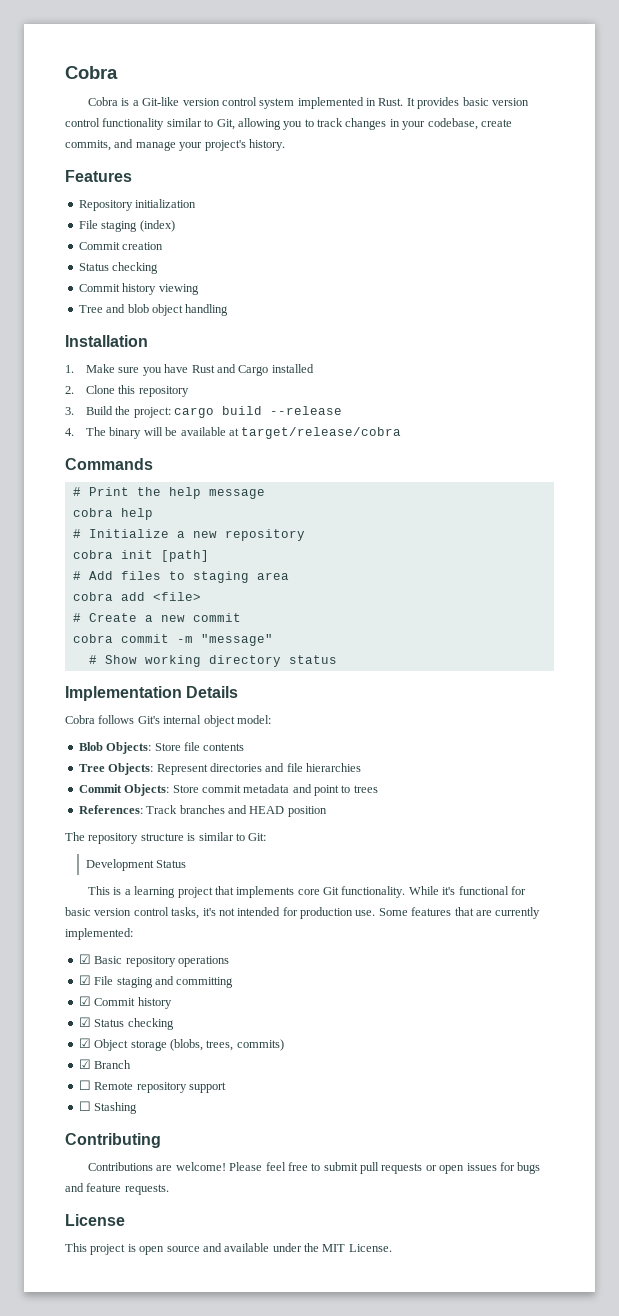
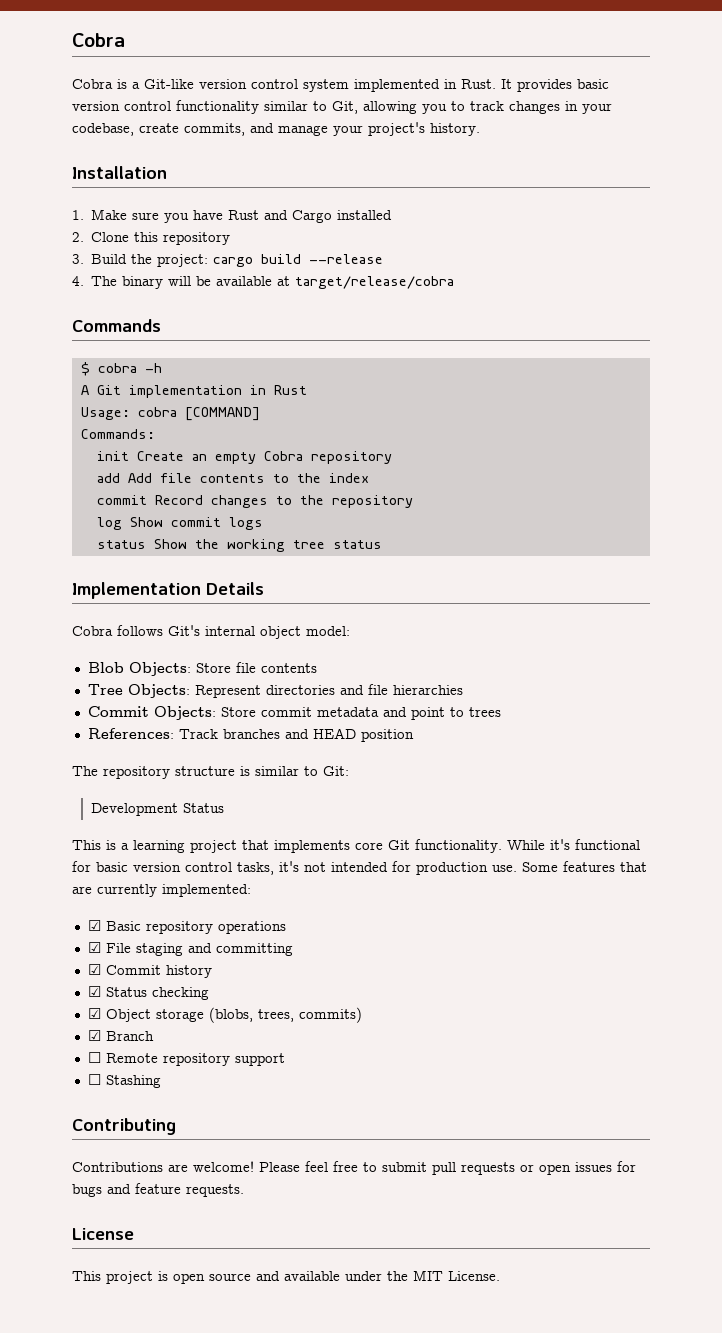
[65,170,132,182] [78,199,197,211] [78,220,175,232] [78,242,164,250] [78,262,159,274] [78,283,199,295] [78,304,229,316] // Features // Repository initialization // File staging (index) // Commit creation // Status checking // Commit history viewing // Tree and blob object handling -> (480, 129) none
[72,487,265,499] [72,508,153,520] [72,529,305,541] [72,550,209,562] [72,571,289,583] [72,592,201,601] [72,613,241,622] [72,634,273,646] [88,655,281,667] # Print the help message // cobra help // # Initialize a new repository // cobra init [path] // # Add files to staging area // cobra add <file> // # Create a new commit // cobra commit -m "message" // # Show working directory -> [80,362,162,376] [80,385,307,398] [80,407,260,421] [80,429,155,439] [96,451,392,464] [96,473,369,483] [96,495,413,508] [96,517,263,530] [96,539,325,552] $ cobra -h // A Git implementation in Rust // Usage: cobra [COMMAND] // Commands: // init Create an empty Cobra repository // add Add file contents to the index // commit Record changes to the repository // log Show commit logs // status Show the working tree

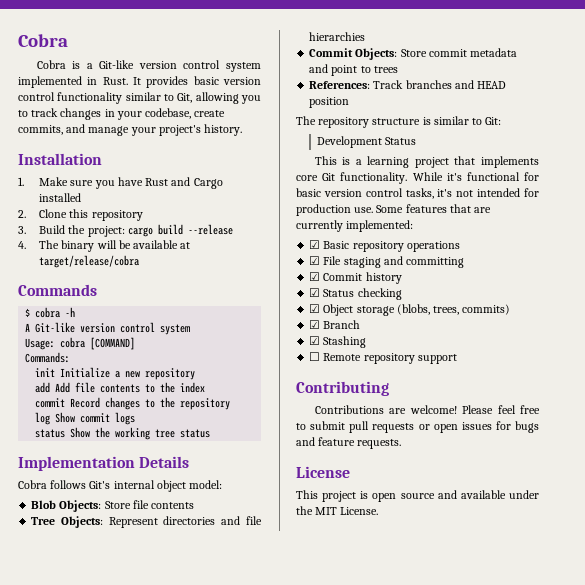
[96,385,307,398] Git implementation in Rust -> [35,322,191,335] Git-like version control system
[136,451,303,464] Create an empty Cobra -> [60,367,141,378] Initialize a new
(154, 1036) none -> [309,336,367,348] // ☑ Stashing
[87,1074,161,1088] // ☐ Stashing -> (457, 359) none

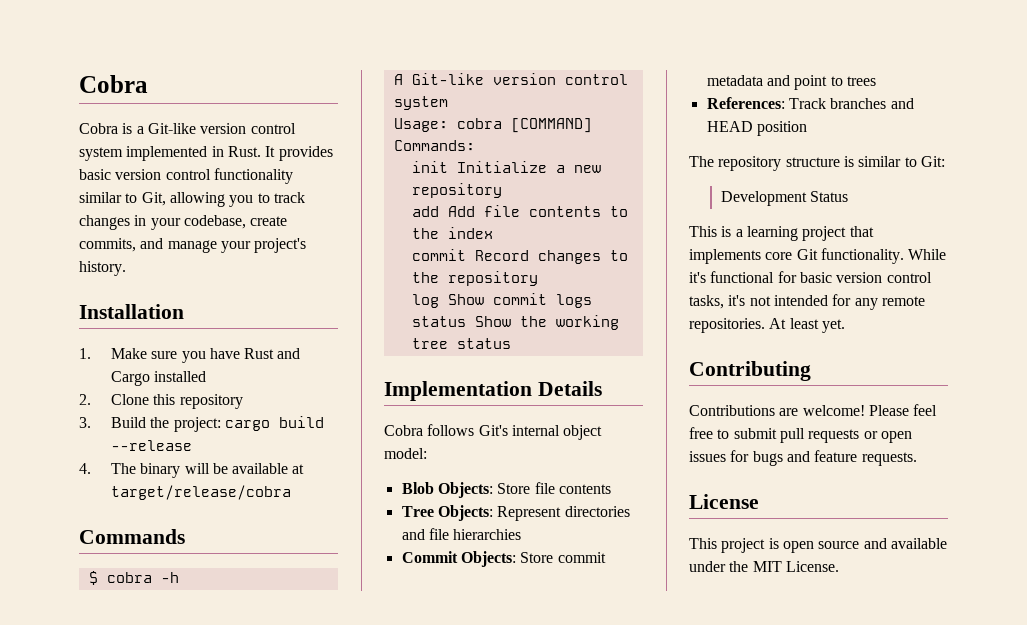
[296,204,492,216] [296,220,414,232] [309,240,460,252] [309,256,465,268] [309,272,402,284] [309,288,402,300] [309,304,511,316] [309,320,361,329] [309,336,367,348] [309,352,457,364] production use. Some features that are currently implemented: // ☑ Basic repository operations // ☑ File staging and committing // ☑ Commit history // ☑ Status checking // ☑ Object storage (blobs, trees, commits) // ☑ Branch // ☑ Stashing // ☐ Remote repository support -> [854,296,925,310] [689,318,845,333] any remote repositories. At least yet.

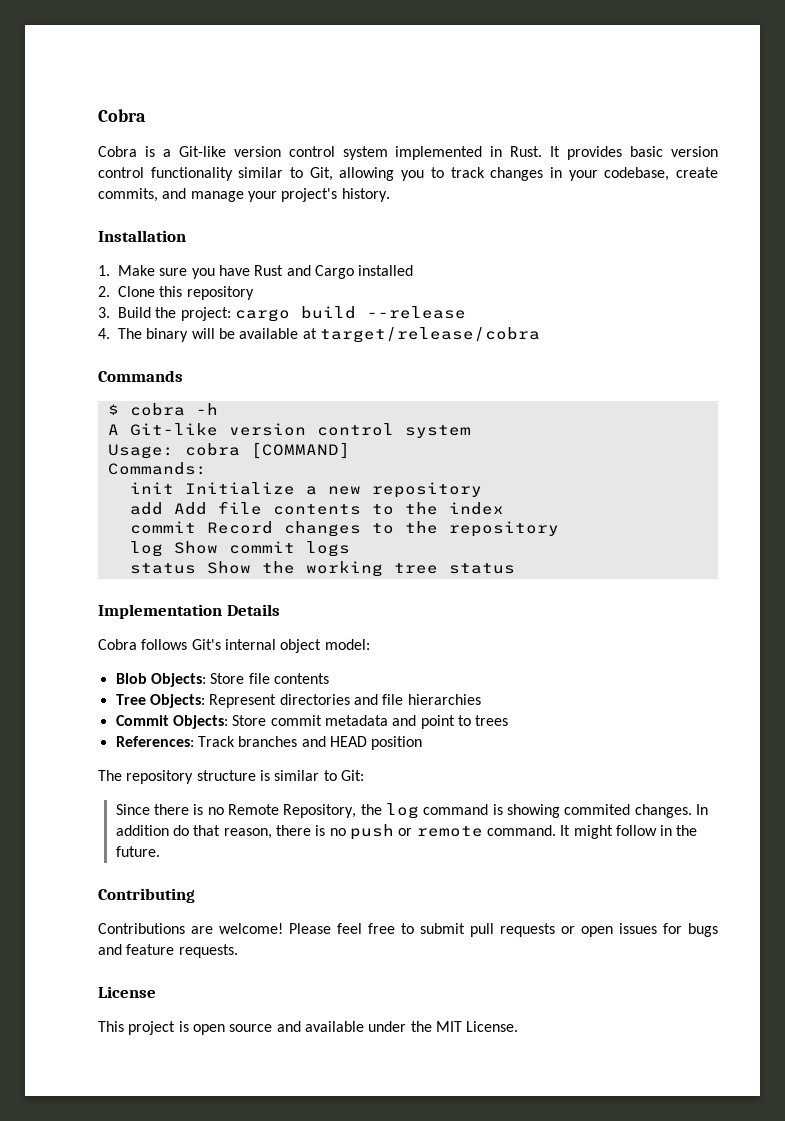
[720,191,849,206] [689,226,874,241] [689,248,947,264] [689,271,932,283] [689,294,925,310] [689,318,845,333] Development Status // This is a learning project that implements core Git functionality. While it's functional for basic version control tasks, it's not intended for any remote repositories. At least yet. -> [115,803,708,819] [115,824,698,840] [115,846,160,857] Since there is no Remote Repository, the log command is showing commited changes. In addition do that reason, there is no push or remote command. It might follow in the future.

